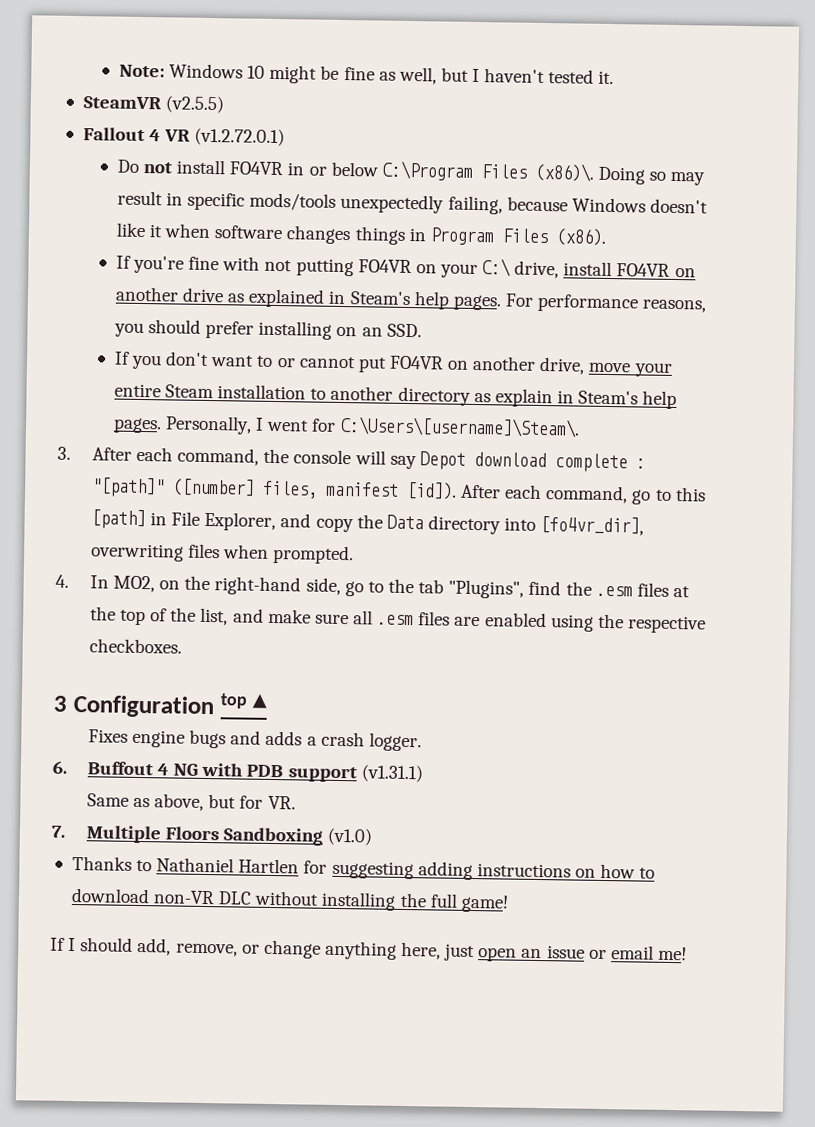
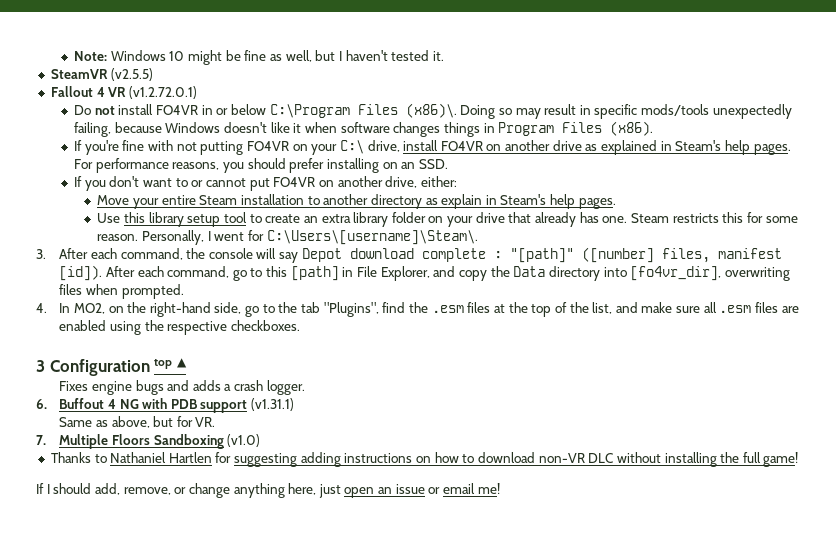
[588,362,632,373] move -> [420,176,457,187] [97,195,130,205] either: // Move
(162, 425) none -> [97,212,798,227] [97,234,139,241] // Use this library setup tool to create an extra library folder on your drive that already has one. Steam restricts this for some reason.

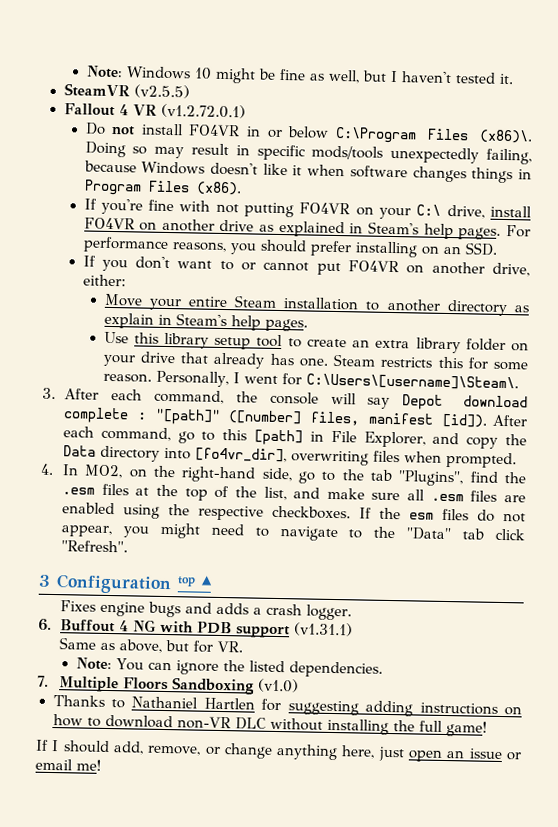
(300, 325) none -> [359,507,526,523] [61,522,525,542] [61,540,129,553] If the esm files do not appear, you might need to navigate to the "Data" tab click "Refresh".
(216, 422) none -> [75,657,383,678] // Note: You can ignore the listed dependencies.

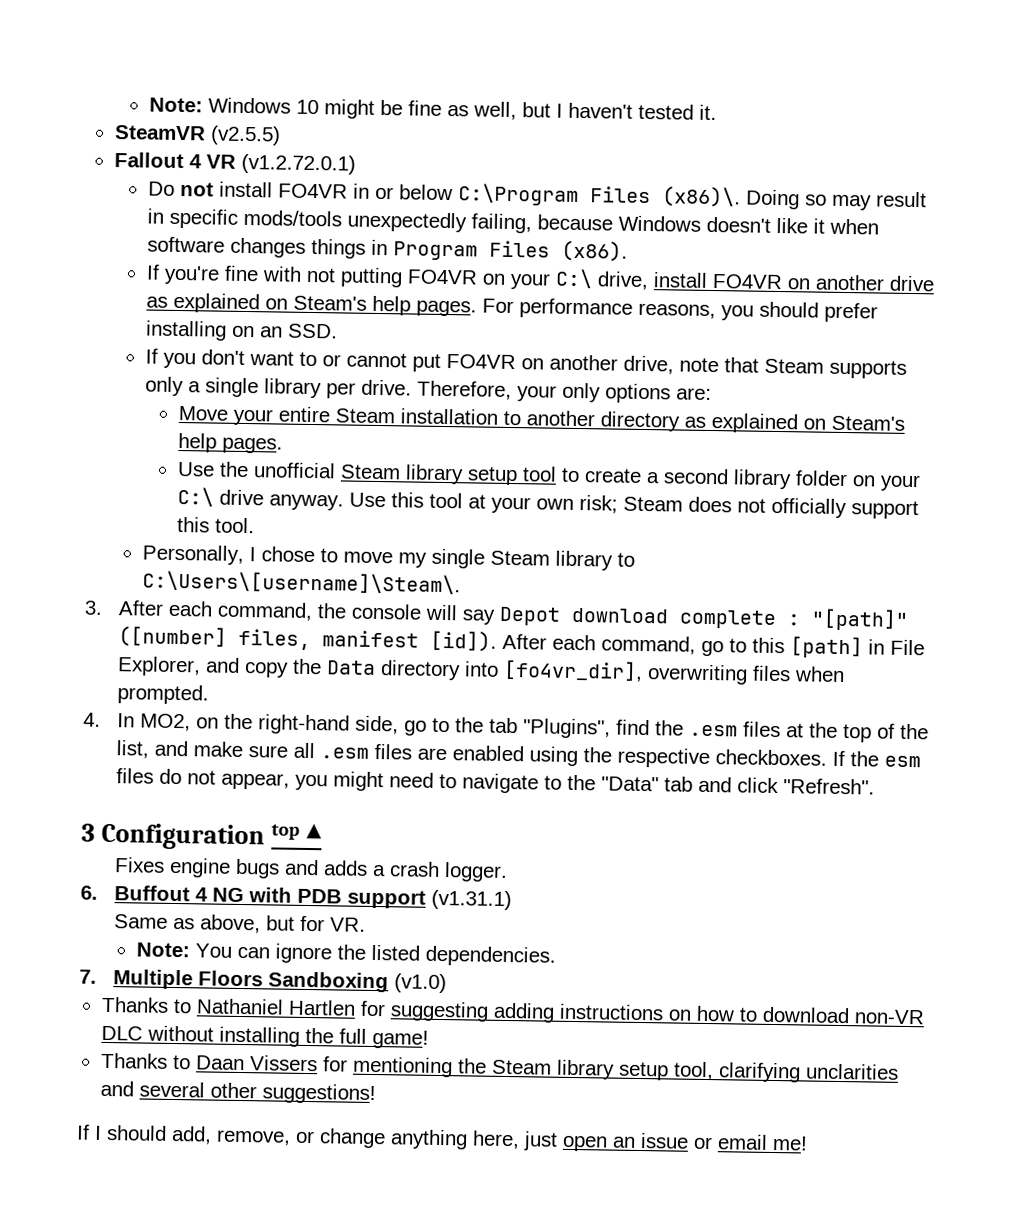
[349,223,364,234] in -> [264,298,288,310] on
[82,274,126,287] either: -> [678,357,907,379] [144,376,712,404] note that Steam supports only a single library per drive. Therefore, your only options are:
[103,312,172,329] explain in -> [710,412,826,434] explained on
[133,332,159,344] this -> [218,461,401,480] the unofficial Steam
[352,339,411,349] an extra -> [645,468,729,485] a second
[139,351,528,371] [102,370,302,388] drive that already has one. Steam restricts this for some reason. Personally, I went for -> [176,486,919,520] [176,516,255,534] [141,544,635,571] C:\ drive anyway. Use this tool at your own risk; Steam does not officially support this tool. // Personally, I chose to move my single Steam library to
(485, 534) none -> [698,776,733,793] and
(487, 729) none -> [100,1052,899,1083] [99,1080,376,1105] // Thanks to Daan Vissers for mentioning the Steam library setup tool, clarifying unclarities and several other suggestions!

